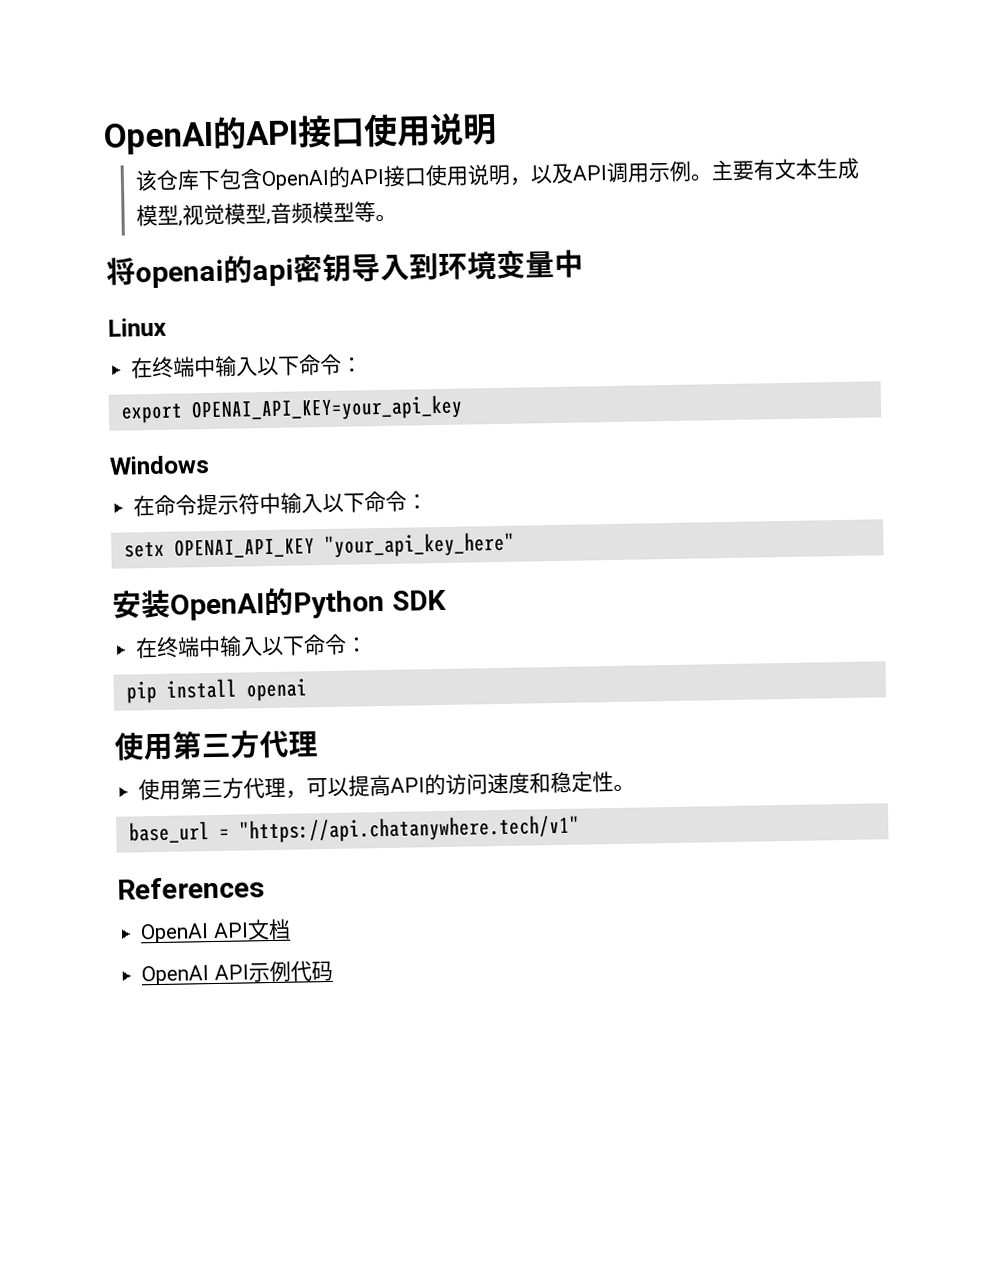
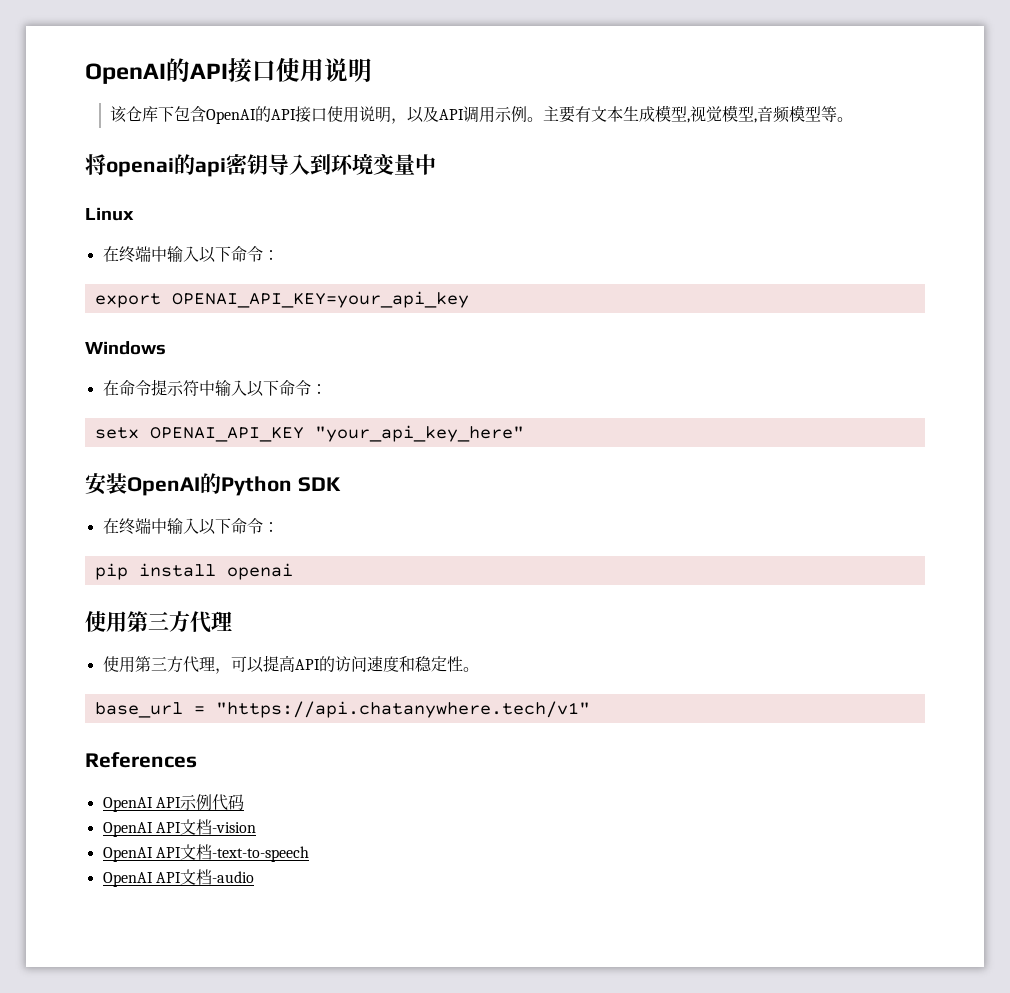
[140,918,292,944] // OpenAI API文档 -> (197, 760) none
(334, 971) none -> [102,819,256,837] [102,844,309,862] [102,869,254,887] // OpenAI API文档-vision // OpenAI API文档-text-to-speech // OpenAI API文档-audio

